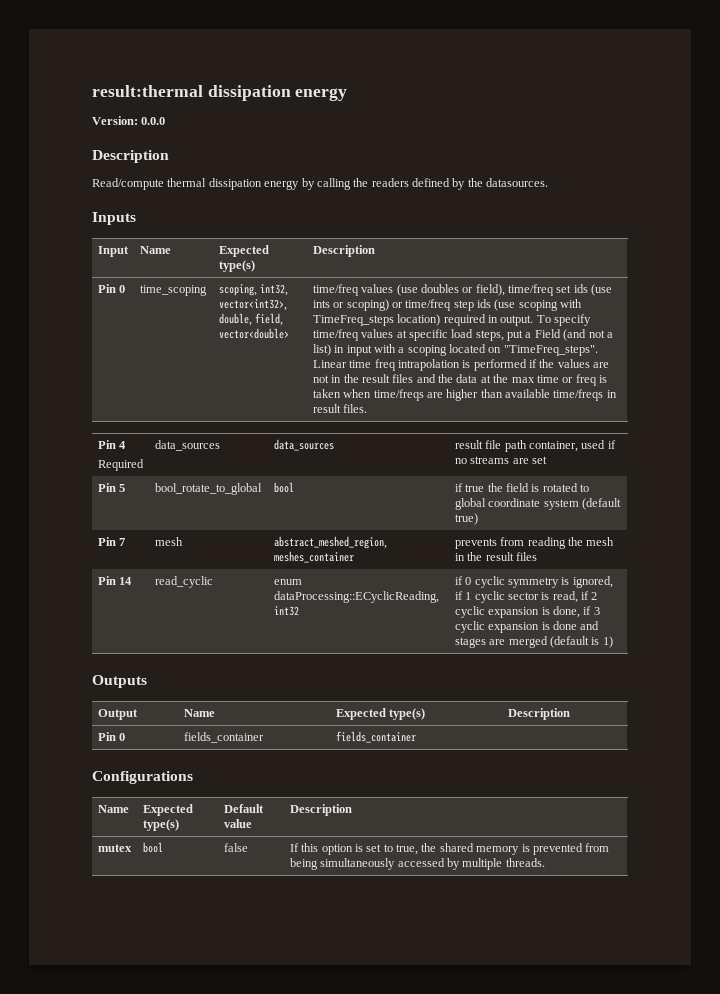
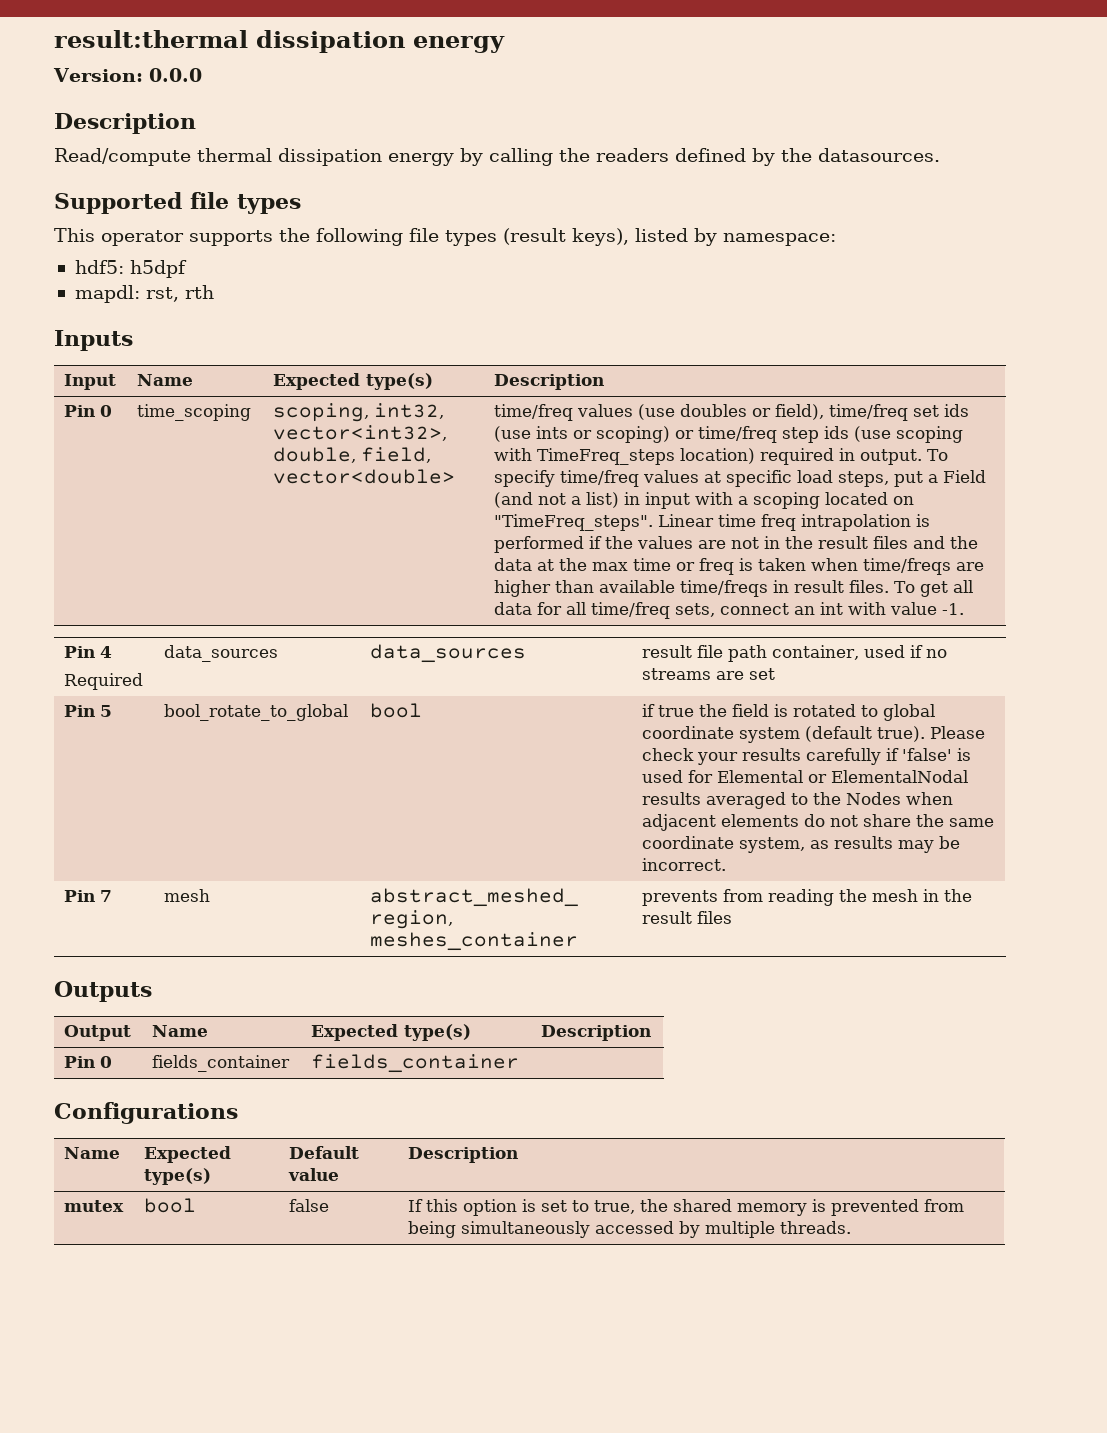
(549, 182) none -> [54,192,301,214] [54,228,836,246] [74,260,187,278] [74,285,214,303] // Supported file types // This operator supports the following file types (result keys), listed by namespace: // hdf5: h5dpf // mapdl: rst, rth
(368, 408) none -> [894,580,974,597] [494,602,965,619] To get all data for all time/freq sets, connect an int with value -1.
[454,513,478,525] true) -> [877,726,986,742] [642,748,972,765] [642,770,969,783] [642,792,954,809] [642,814,995,831] [642,836,961,853] [642,858,727,871] true). Please check your results carefully if 'false' is used for Elemental or ElementalNodal results averaged to the Nodes when adjacent elements do not share the same coordinate system, as results may be incorrect.
[97,576,133,585] [154,576,213,588] [273,579,302,585] [273,591,439,603] [273,606,299,616] [454,576,613,588] [454,591,598,603] [454,606,600,618] [454,621,600,633] [454,636,613,648] // Pin 14 | read_cyclic | enum dataProcessing::ECyclicReading, int32 | if 0 cyclic symmetry is ignored, if 1 cyclic sector is read, if 2 cyclic expansion is done, if 3 cyclic expansion is done and stages are merged (default is 1) -> (733, 917) none

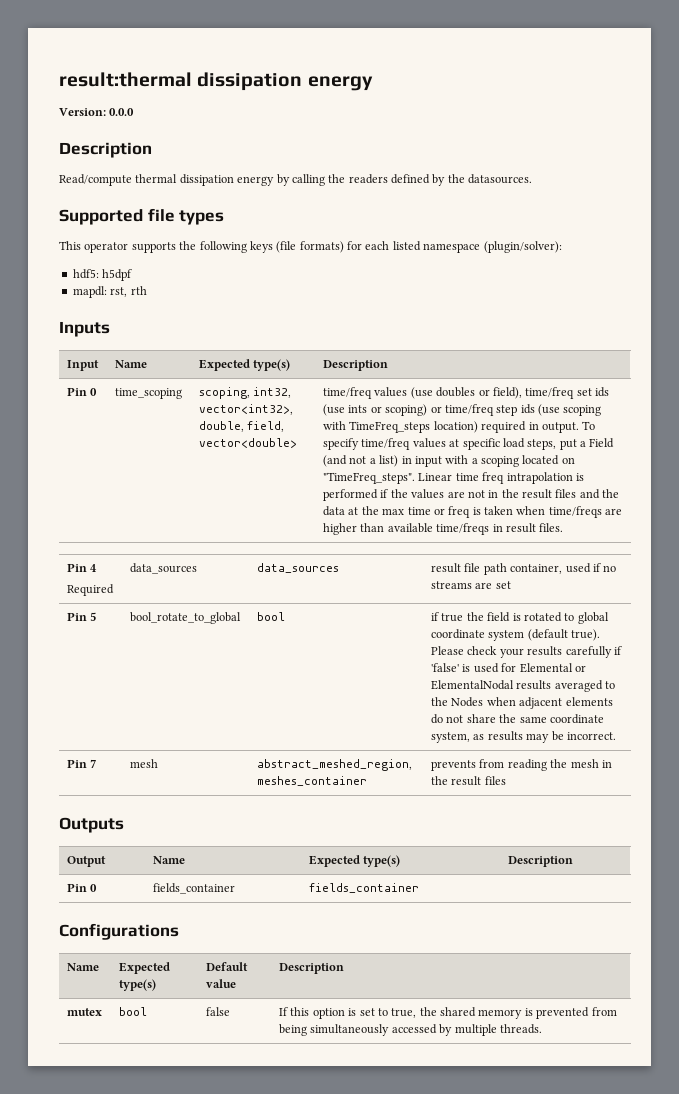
[409,228,836,246] file types (result keys), listed by namespace: -> [249,241,562,253] keys (file formats) for each listed namespace (plugin/solver):
[894,580,974,597] [494,602,965,619] To get all data for all time/freq sets, connect an int with value -1. -> (564, 527) none

